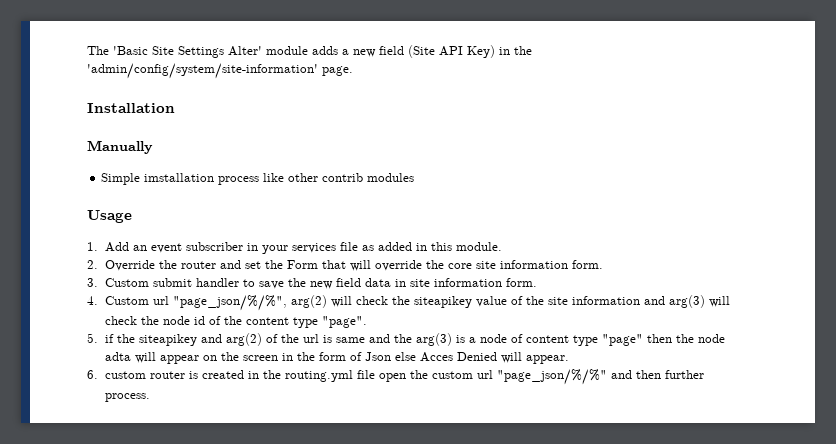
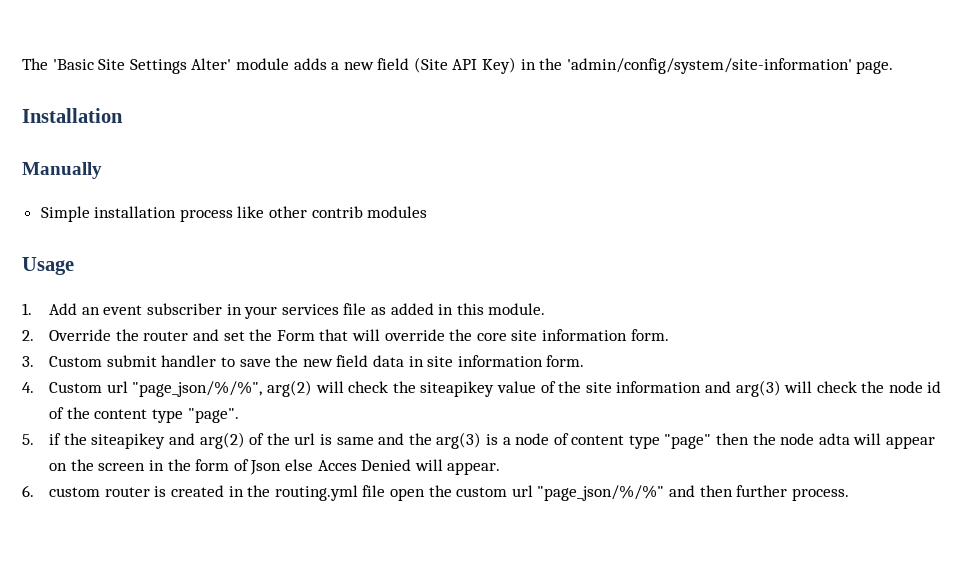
[144,173,215,182] imstallation -> [94,206,177,218] installation

